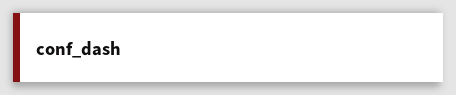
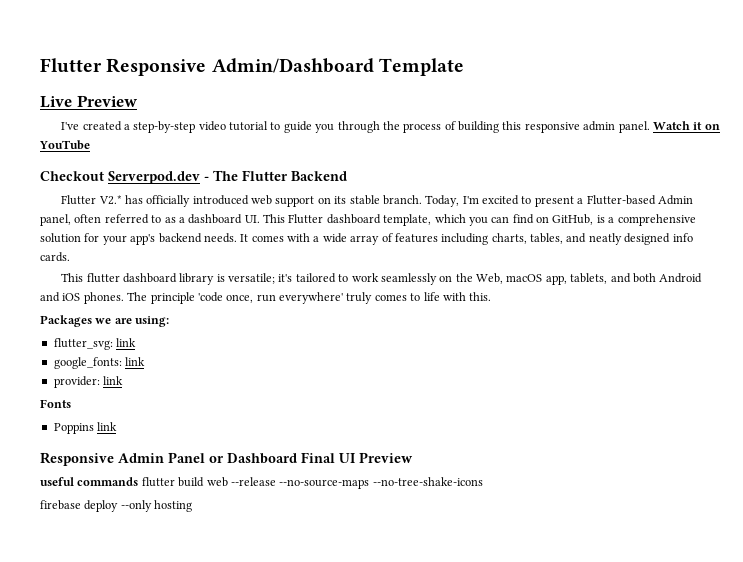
[36,41,121,58] conf_dash -> [40,58,464,76] [40,95,138,108] [61,121,720,133] [39,140,90,150] [40,170,347,184] [61,195,693,207] [40,214,696,226] [40,233,693,245] [40,252,70,262] [61,273,703,285] [40,292,492,304] [40,315,170,327] [53,338,137,350] [53,357,146,369] [53,376,124,388] [40,399,71,408] [53,422,118,434] [40,452,413,466] [40,477,483,489] [40,500,193,512] Flutter Responsive Admin/Dashboard Template // Live Preview // I've created a step-by-step video tutorial to guide you through the process of building this responsive admin panel. Watch it on YouTube // Checkout Serverpod.dev - The Flutter Backend // Flutter V2.* has officially introduced web support on its stable branch. Today, I'm excited to present a Flutter-based Admin panel, often referred to as a dashboard UI. This Flutter dashboard template, which you can find on GitHub, is a comprehensive solution for your app's backend needs. It comes with a wide array of features including charts, tables, and neatly designed info cards. // This flutter dashboard library is versatile; it's tailored to work seamlessly on the Web, macOS app, tablets, and both Android and iOS phones. The principle 'code once, run everywhere' truly comes to life with this. // Packages we are using: // flutter_svg: link // google_fonts: link // provider: link // Fonts // Poppins link // Responsive Admin Panel or Dashboard Final UI Preview // useful commands flutter build web --release --no-source-maps --no-tree-shake-icons // firebase deploy --only hosting

